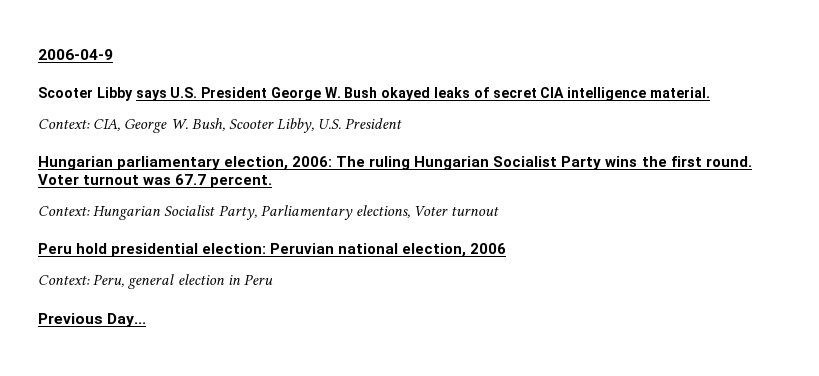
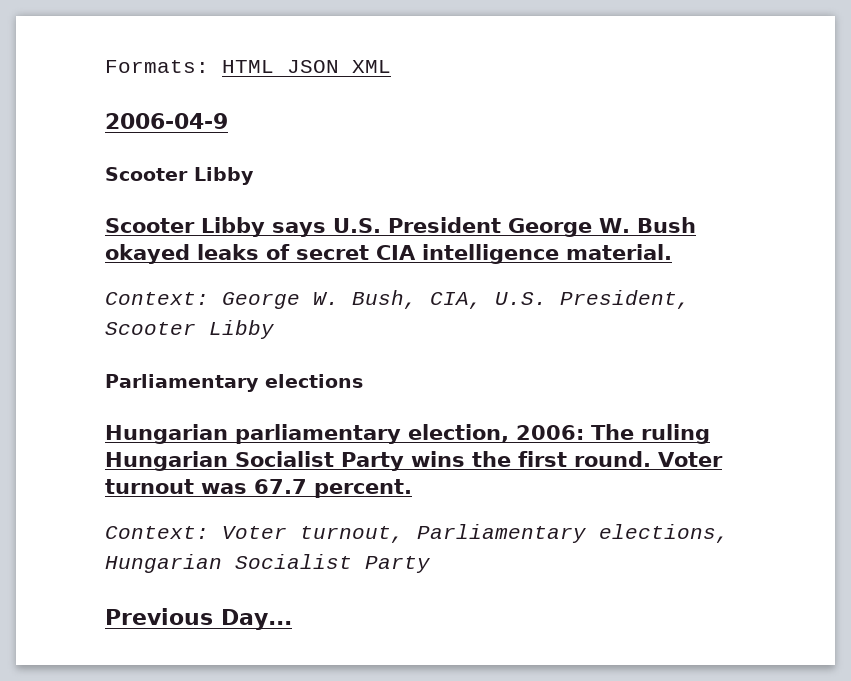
(38, 54) none -> [105,60,391,73] Formats: HTML JSON XML //
(133, 94) none -> [105,217,265,237] // Scooter Libby
[93,119,121,131] CIA, -> (209, 298) none
[228,118,403,133] Scooter Libby, U.S. President -> [430,290,690,309] [105,320,274,339] [105,374,363,392] CIA, U.S. President, Scooter Libby // Parliamentary elections
[93,205,500,220] [38,243,507,257] [38,274,273,289] Hungarian Socialist Party, Parliamentary elections, Voter turnout // Peru hold presidential election: Peruvian national election, 2006 // Context: Peru, general election in Peru -> [222,524,729,543] [105,554,430,573] Voter turnout, Parliamentary elections, Hungarian Socialist Party

